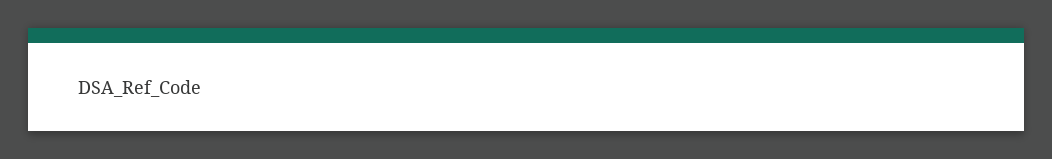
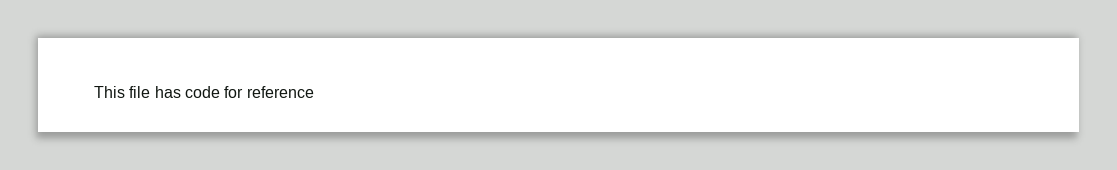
[78,80,201,97] DSA_Ref_Code -> [94,86,314,98] This file has code for reference

